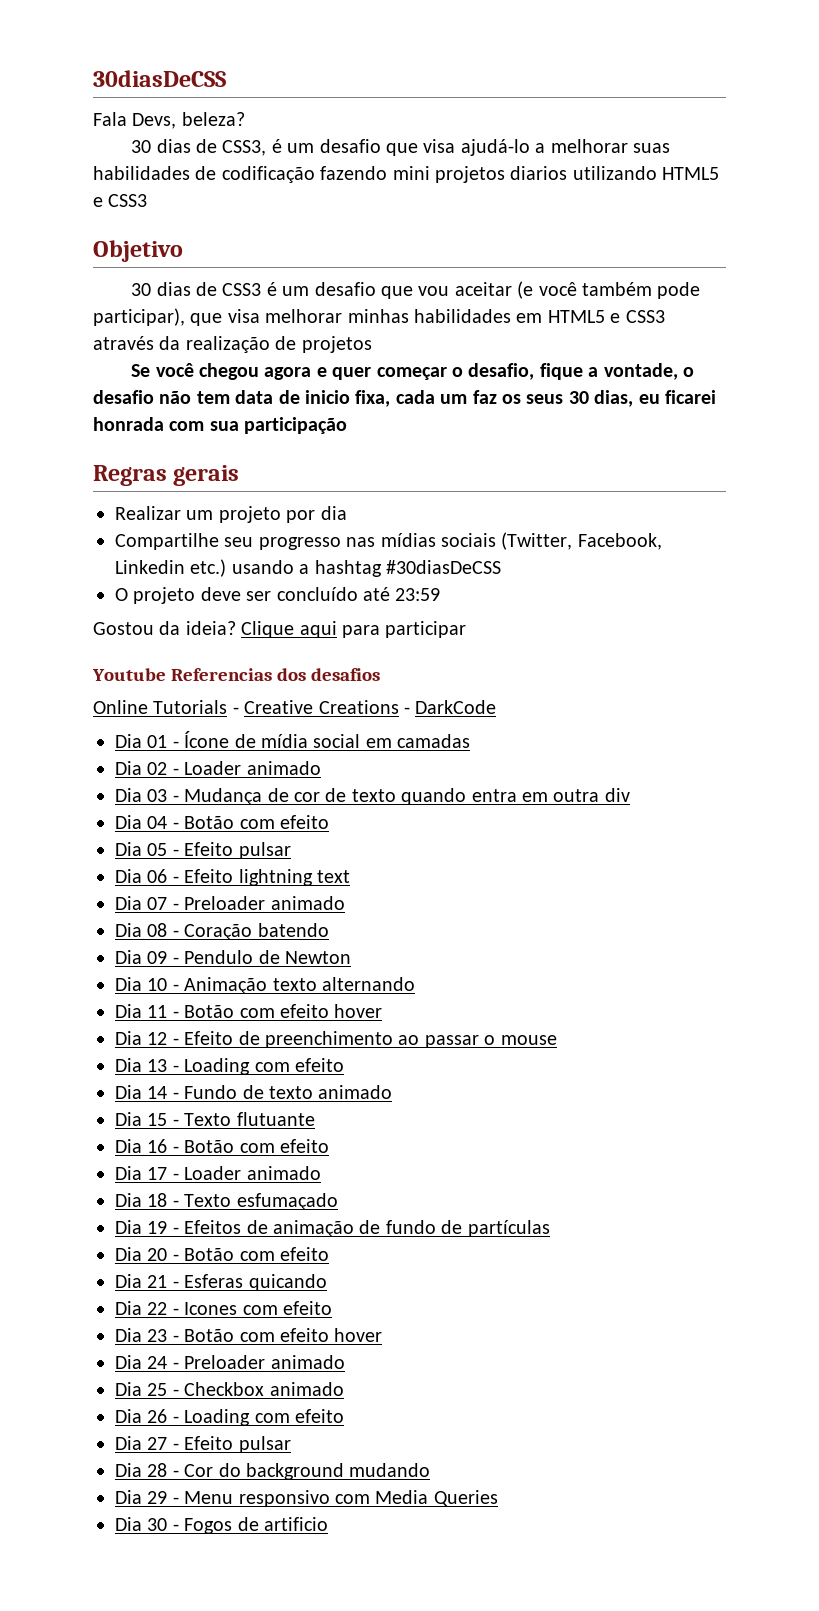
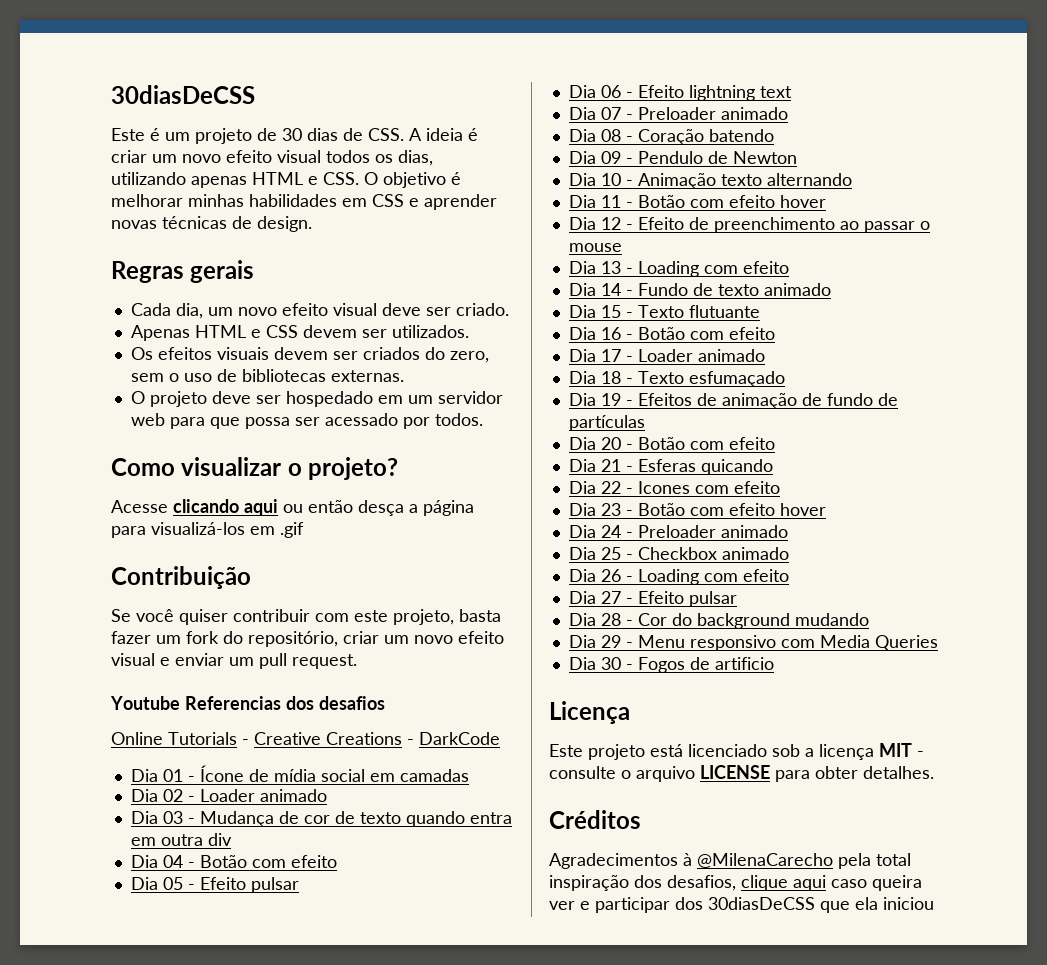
[93,112,245,129] [131,139,671,156] [93,166,720,183] [93,194,148,207] [93,240,183,262] [131,281,701,299] [93,308,665,326] [93,336,372,353] [131,363,695,380] [93,390,716,407] [93,417,348,434] [93,465,240,486] [115,506,347,523] [115,532,662,550] [115,559,501,577] [115,587,441,604] [93,621,467,638] Fala Devs, beleza? // 30 dias de CSS3, é um desafio que visa ajudá-lo a melhorar suas habilidades de codificação fazendo mini projetos diarios utilizando HTML5 e CSS3 // Objetivo // 30 dias de CSS3 é um desafio que vou aceitar (e você também pode participar), que visa melhorar minhas habilidades em HTML5 e CSS3 através da realização de projetos // Se você chegou agora e quer começar o desafio, fique a vontade, o desafio não tem data de inicio fixa, cada um faz os seus 30 dias, eu ficarei honrada com sua participação // Regras gerais // Realizar um projeto por dia // Compartilhe seu progresso nas mídias sociais (Twitter, Facebook, Linkedin etc.) usando a hashtag #30diasDeCSS // O projeto deve ser concluído até 23:59 // Gostou da ideia? Clique aqui para participar -> [111,128,478,144] [111,150,433,166] [111,172,461,188] [111,194,497,210] [111,216,312,232] [111,260,255,283] [130,303,509,319] [130,325,469,341] [130,347,489,363] [130,369,404,382] [130,391,503,407] [130,413,483,429] [111,457,399,480] [111,499,474,516] [111,522,304,538] [111,566,251,589] [111,609,501,625] [111,631,504,647] [111,653,357,669] Este é um projeto de 30 dias de CSS. A ideia é criar um novo efeito visual todos os dias, utilizando apenas HTML e CSS. O objetivo é melhorar minhas habilidades em CSS e aprender novas técnicas de design. // Regras gerais // Cada dia, um novo efeito visual deve ser criado. // Apenas HTML e CSS devem ser utilizados. // Os efeitos visuais devem ser criados do zero, sem o uso de bibliotecas externas. // O projeto deve ser hospedado em um servidor web para que possa ser acessado por todos. // Como visualizar o projeto? // Acesse clicando aqui ou então desça a página para visualizá-los em .gif // Contribuição // Se você quiser contribuir com este projeto, basta fazer um fork do repositório, criar um novo efeito visual e enviar um pull request.
(328, 1524) none -> [549,701,630,724] [549,743,924,760] [549,765,934,782] [549,810,641,829] [549,853,911,869] [549,875,922,891] [549,897,934,913] // Licença // Este projeto está licenciado sob a licença MIT - consulte o arquivo LICENSE para obter detalhes. // Créditos // Agradecimentos à @MilenaCarecho pela total inspiração dos desafios, clique aqui caso queira ver e participar dos 30diasDeCSS que ela iniciou

